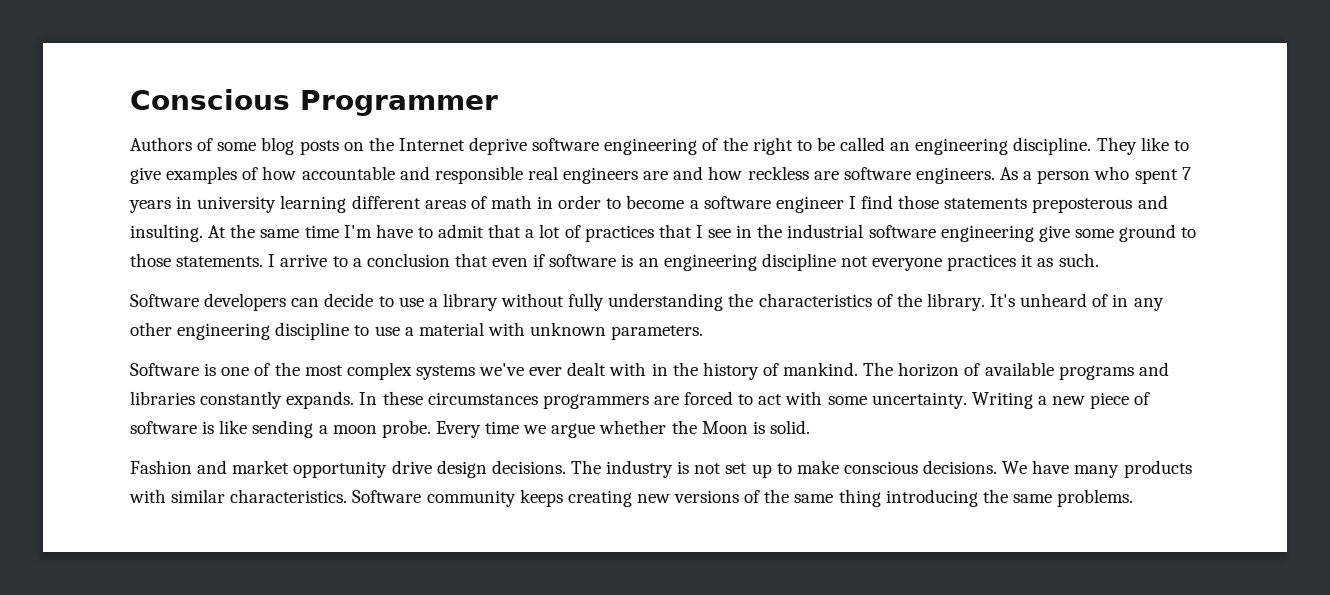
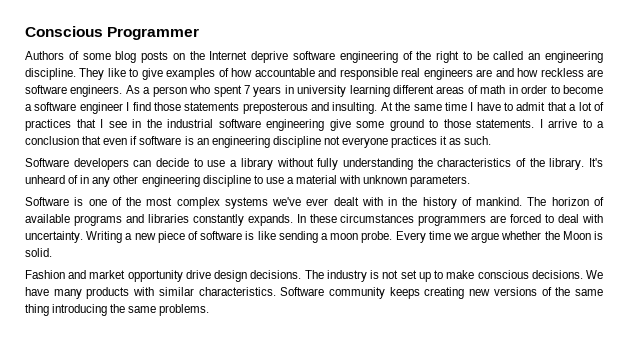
[343,225,372,238] I'm -> [470,102,474,111] I
[758,391,867,405] act with some -> [558,214,604,223] deal with

